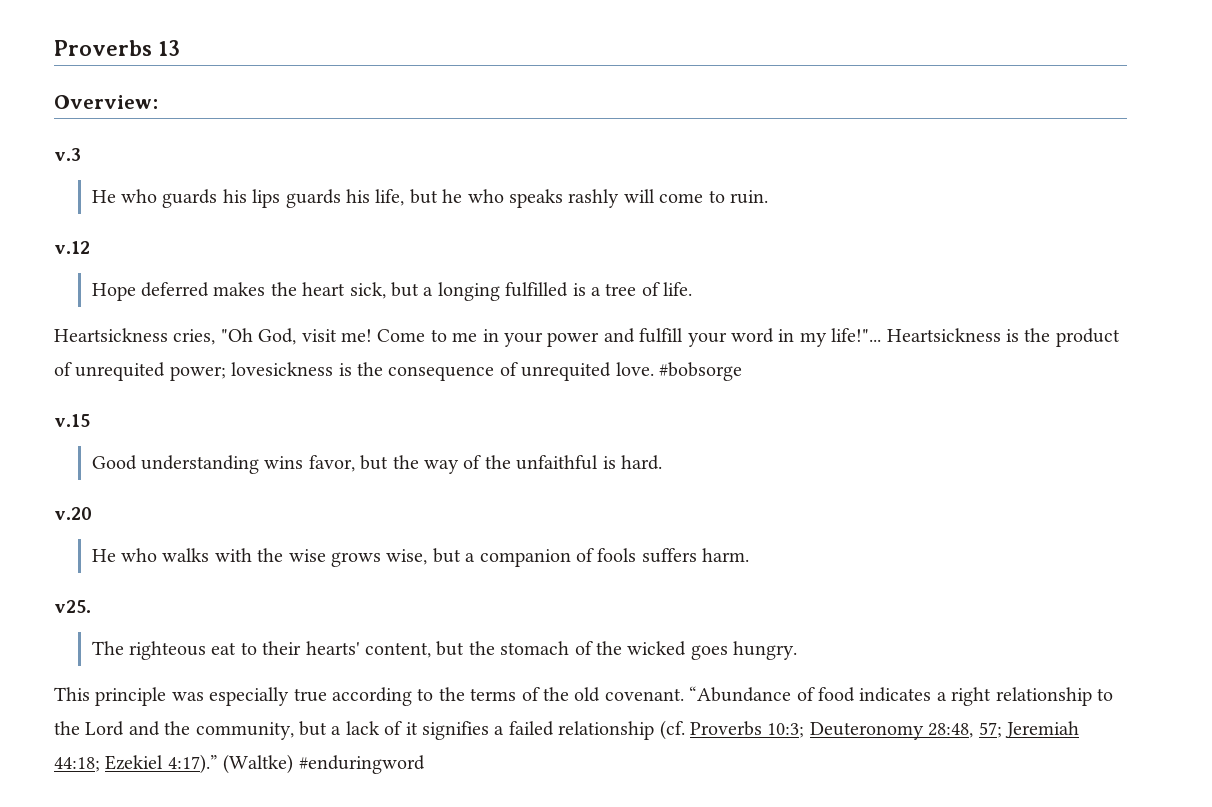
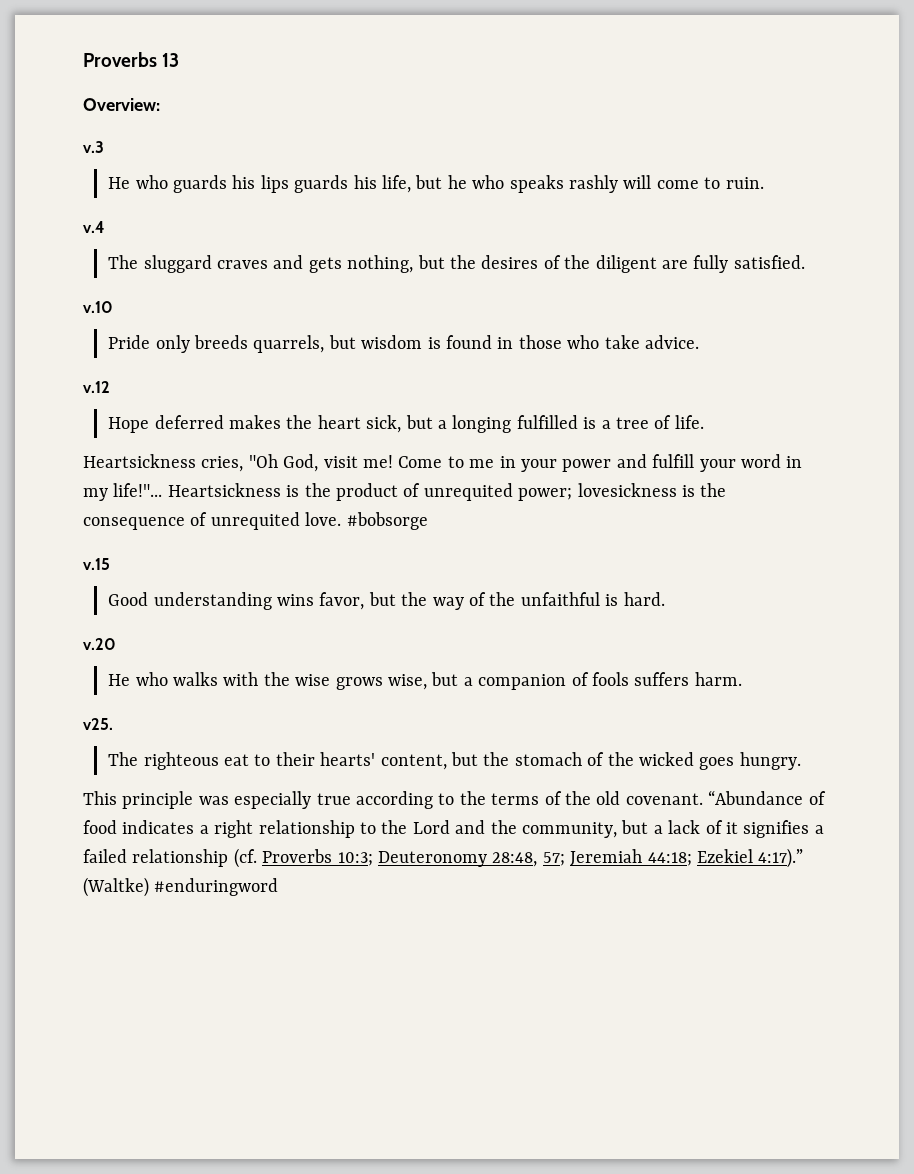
(768, 197) none -> [83,221,105,233] [108,255,805,273] [83,301,113,313] [108,335,699,353] // v.4 // The sluggard craves and gets nothing, but the desires of the diligent are fully satisfied. // v.10 // Pride only breeds quarrels, but wisdom is found in those who take advice.

